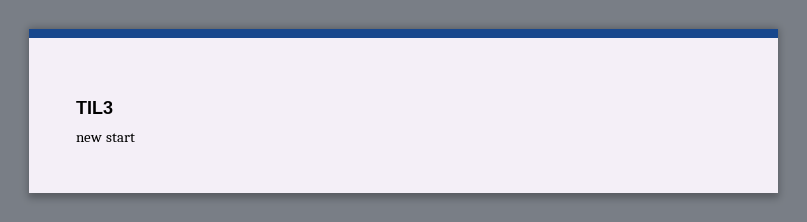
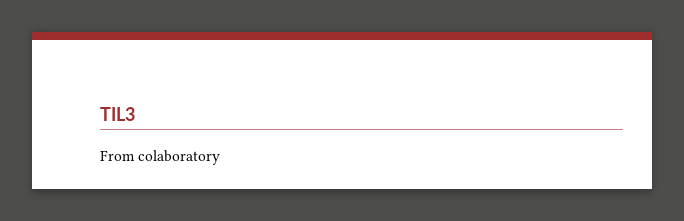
[76,133,135,142] new start -> [100,150,221,165] From colaboratory

